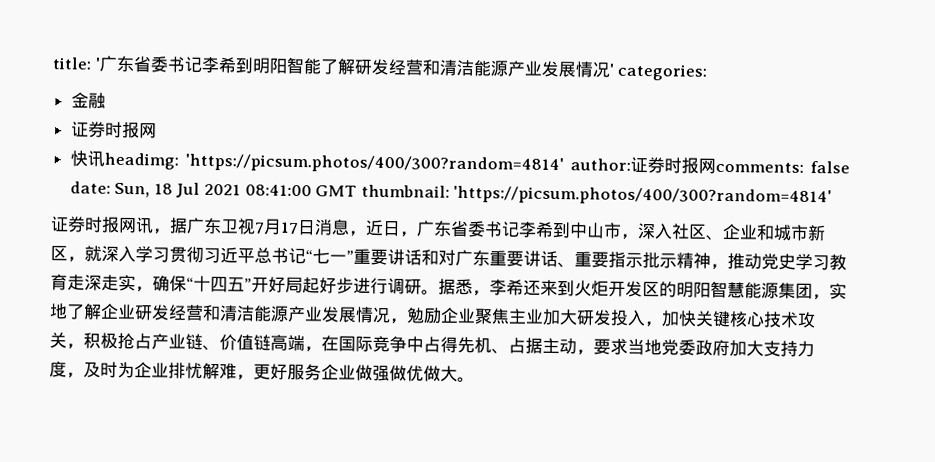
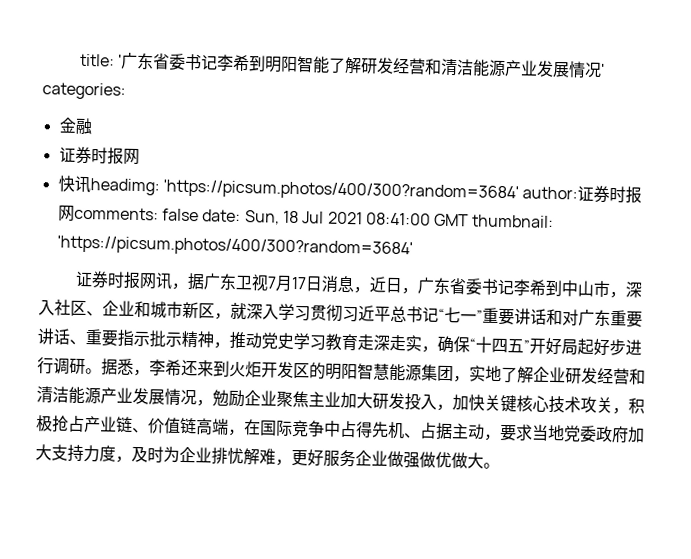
[184,153,564,175] 'https://picsum.photos/400/300?random=4814' -> [162,179,519,203] 'https://picsum.photos/400/300?random=3684'
[453,185,833,207] 'https://picsum.photos/400/300?random=4814' -> [56,235,413,259] 'https://picsum.photos/400/300?random=3684'

